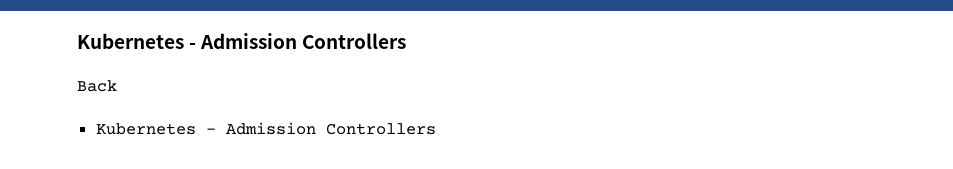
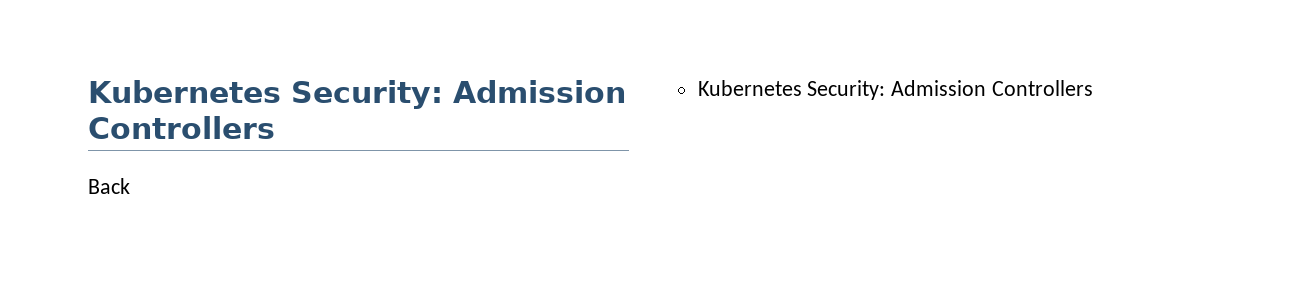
[77,33,197,49] Kubernetes - -> [88,80,443,109] Kubernetes Security:
[205,128,216,134] - -> [807,80,886,100] Security:

